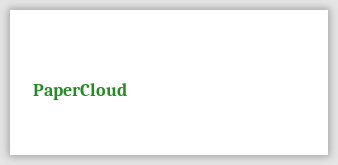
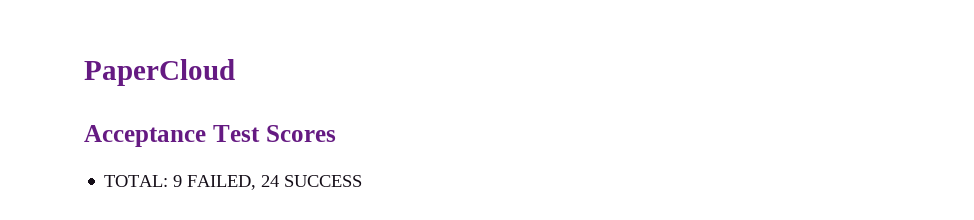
(127, 91) none -> [84,125,336,147] [104,175,363,190] // Acceptance Test Scores // TOTAL: 9 FAILED, 24 SUCCESS

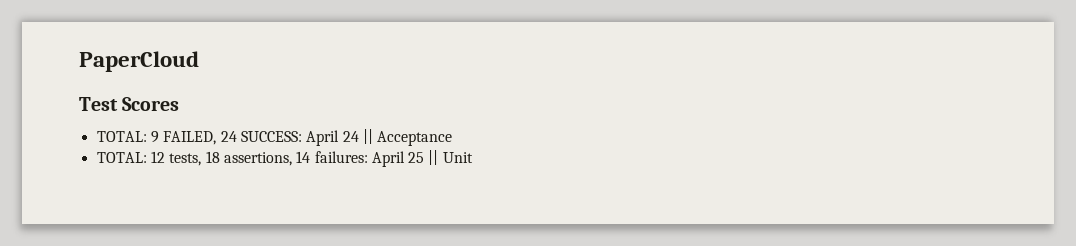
[84,125,206,147] Acceptance -> (199, 61) none
[284,175,363,187] SUCCESS -> [240,129,453,146] [96,150,473,167] SUCCESS: April 24 || Acceptance // TOTAL: 12 tests, 18 assertions, 14 failures: April 25 || Unit

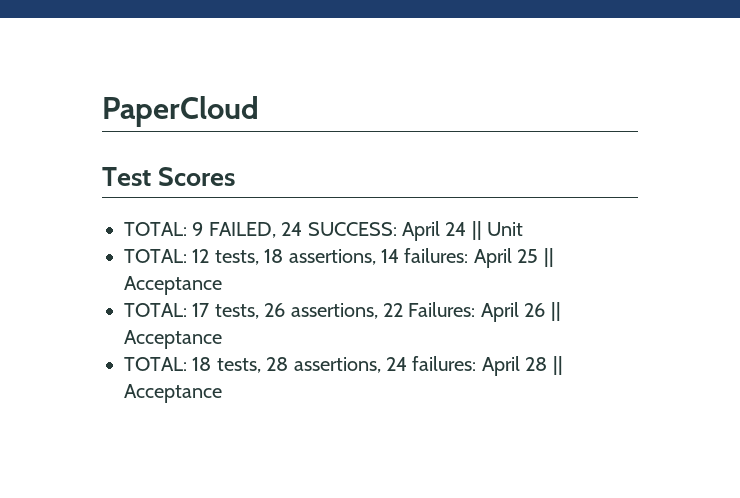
[377,131,453,146] Acceptance -> [487,222,524,236] Unit
[442,152,473,163] Unit -> [124,276,222,295] [124,302,561,322] [124,330,222,349] [124,356,563,376] [124,384,222,403] Acceptance // TOTAL: 17 tests, 26 assertions, 22 Failures: April 26 || Acceptance // TOTAL: 18 tests, 28 assertions, 24 failures: April 28 || Acceptance

